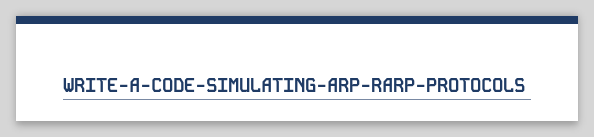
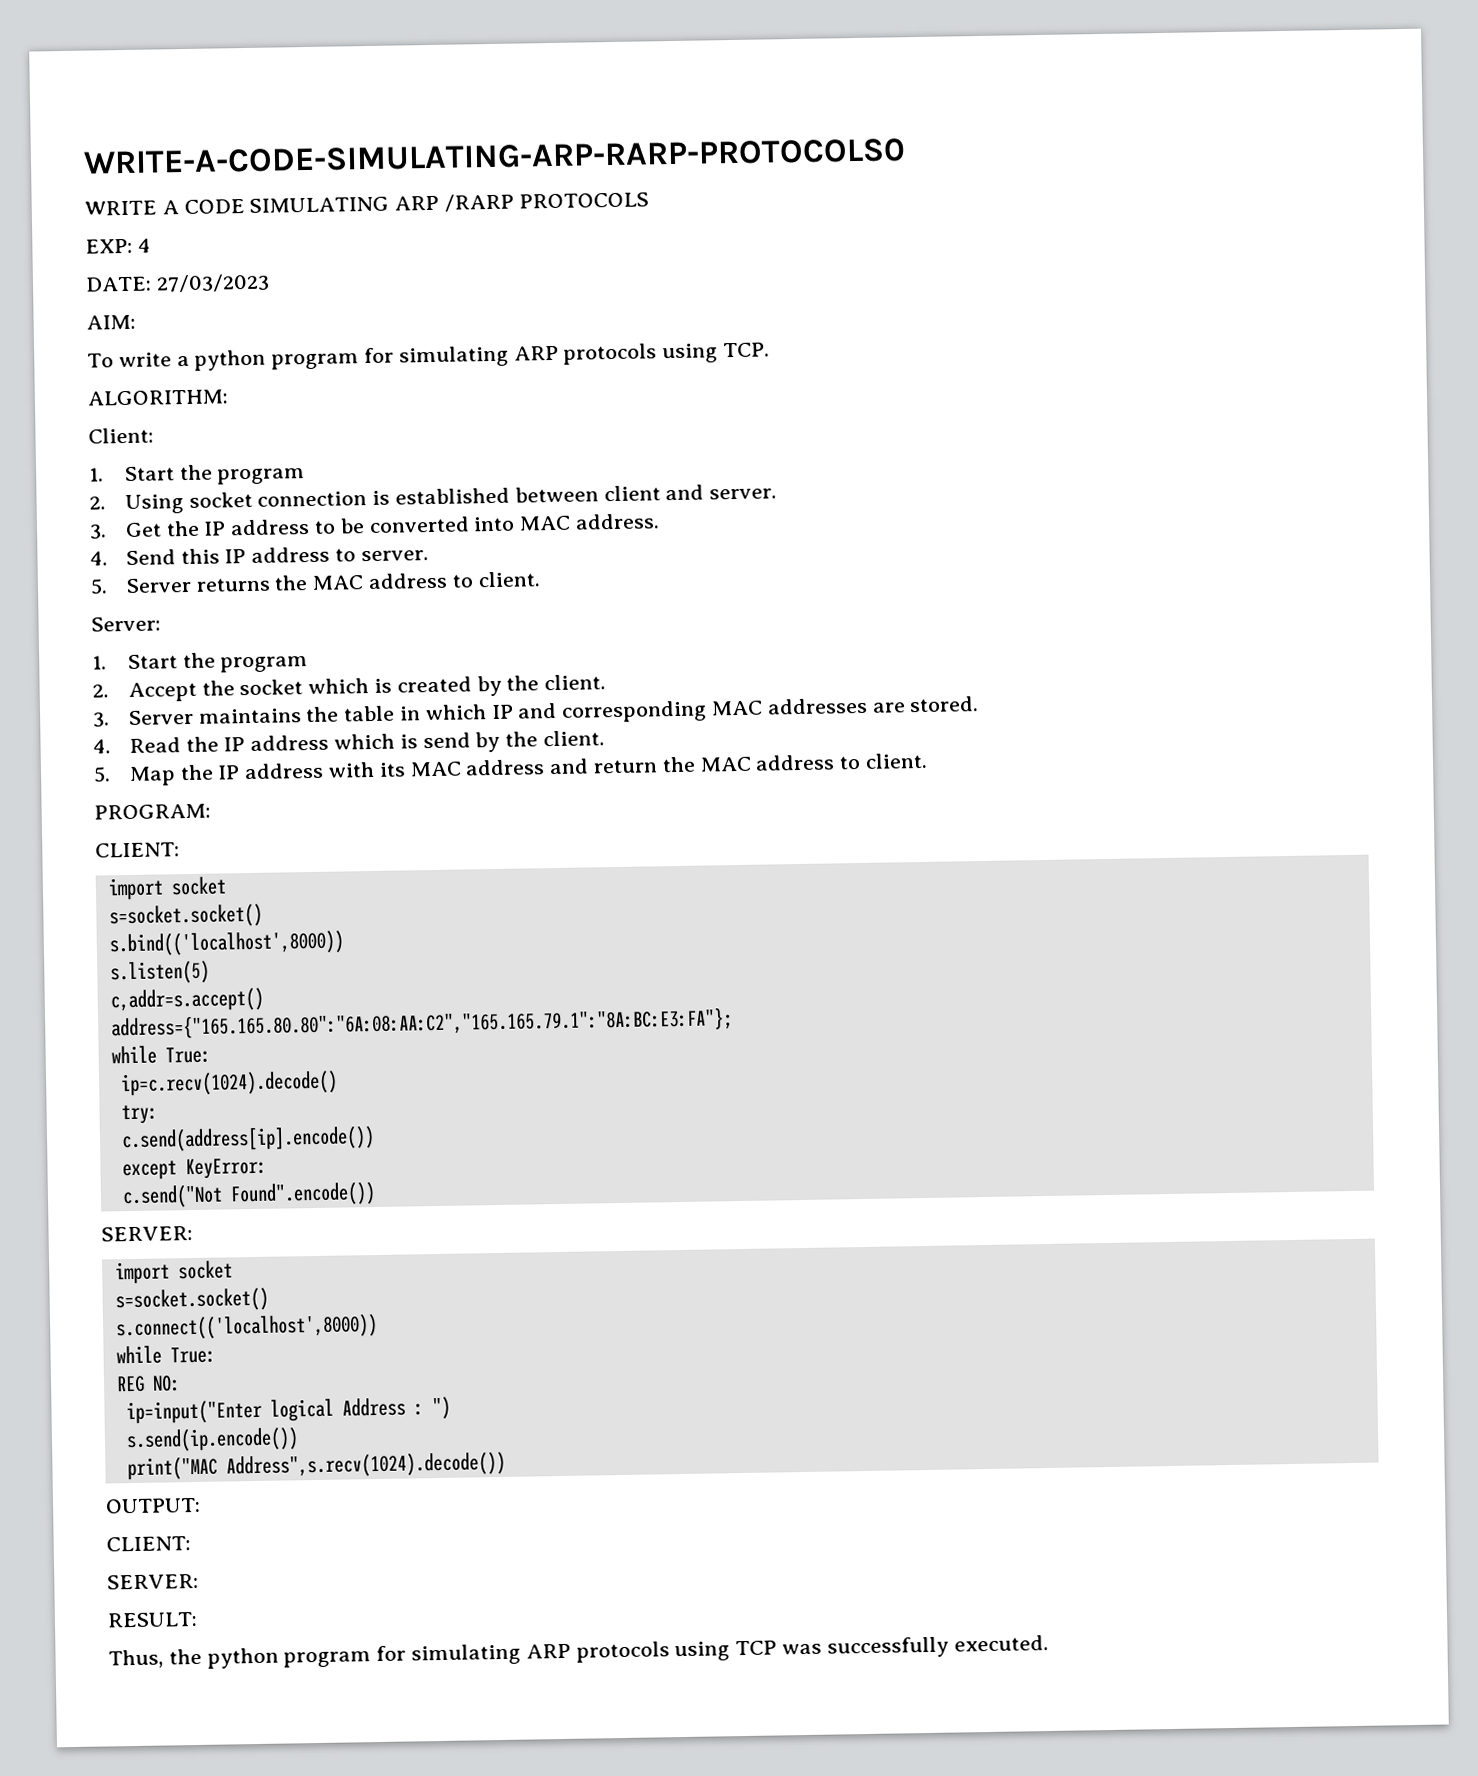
[63,78,525,92] WRITE-A-CODE-SIMULATING-ARP-RARP-PROTOCOLS -> [83,138,906,175] [84,192,649,216] [85,238,151,254] [85,273,270,293] [86,314,136,330] [87,342,771,371] [87,389,228,406] [88,427,154,444] [89,464,306,485] [89,484,778,515] [89,513,660,540] [90,546,429,566] [90,571,541,595] [91,616,161,632] [92,652,309,673] [92,674,607,703] [93,696,980,728] [93,730,605,754] [93,752,928,786] [94,803,211,820] [95,842,180,858] [107,876,227,901] [108,903,263,929] [108,930,345,957] [109,960,210,985] [109,987,264,1013] [110,1007,733,1040] [110,1045,211,1065] [119,1070,338,1097] [120,1104,158,1125] [120,1126,375,1153] [121,1157,267,1181] [121,1182,376,1209] [101,1226,193,1242] [114,1260,233,1285] [114,1287,269,1313] [114,1313,378,1341] [115,1345,216,1365] [115,1375,181,1393] [125,1396,451,1425] [125,1427,299,1453] [126,1451,506,1481] [105,1497,201,1514] [106,1536,191,1552] [107,1573,199,1590] [107,1611,198,1628] [108,1635,1049,1669] WRITE-A-CODE-SIMULATING-ARP-RARP-PROTOCOLS0 // WRITE A CODE SIMULATING ARP /RARP PROTOCOLS // EXP: 4 // DATE: 27/03/2023 // AIM: // To write a python program for simulating ARP protocols using TCP. // ALGORITHM: // Client: // 1. Start the program // 2. Using socket connection is established between client and server. // 3. Get the IP address to be converted into MAC address. // 4. Send this IP address to server. // 5. Server returns the MAC address to client. // Server: // 1. Start the program // 2. Accept the socket which is created by the client. // 3. Server maintains the table in which IP and corresponding MAC addresses are stored. // 4. Read the IP address which is send by the client. // 5. Map the IP address with its MAC address and return the MAC address to client. // PROGRAM: // CLIENT: // import socket // s=socket.socket() // s.bind(('localhost',8000)) // s.listen(5) // c,addr=s.accept() // address={"165.165.80.80":"6A:08:AA:C2","165.165.79.1":"8A:BC:E3:FA"}; // while True: // ip=c.recv(1024).decode() // try: // c.send(address[ip].encode()) // except KeyError: // c.send("Not Found".encode()) // SERVER: // import socket // s=socket.socket() // s.connect(('localhost',8000)) // while True: // REG NO: // ip=input("Enter logical Address : ") // s.send(ip.encode()) // print("MAC Address",s.recv(1024).decode()) // OUTPUT: // CLIENT: // SERVER: // RESULT: // Thus, the python program for simulating ARP protocols using TCP was successfully executed.

